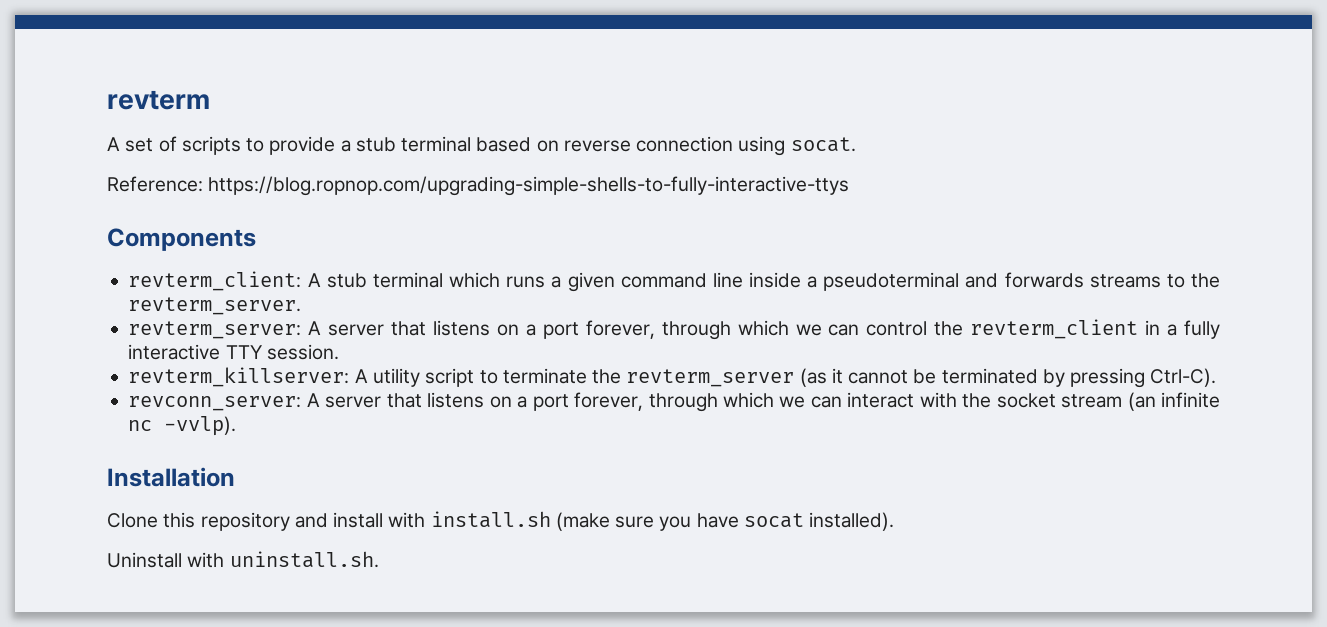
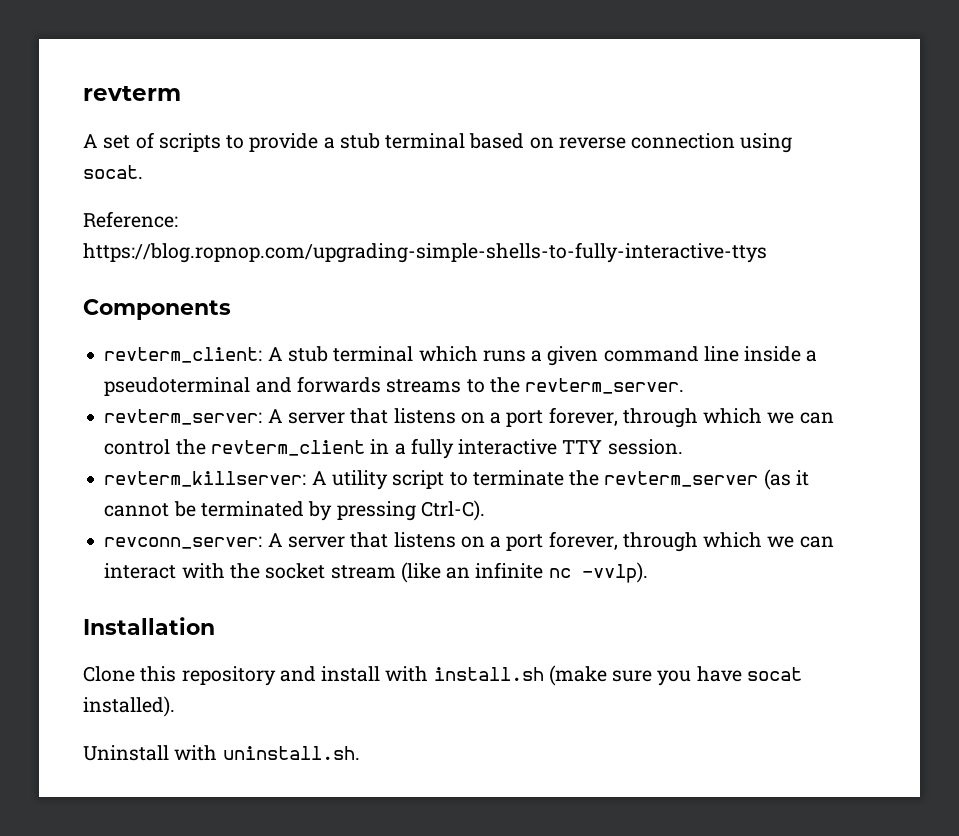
[1127,392,1156,411] (an -> [400,562,471,583] (like an

